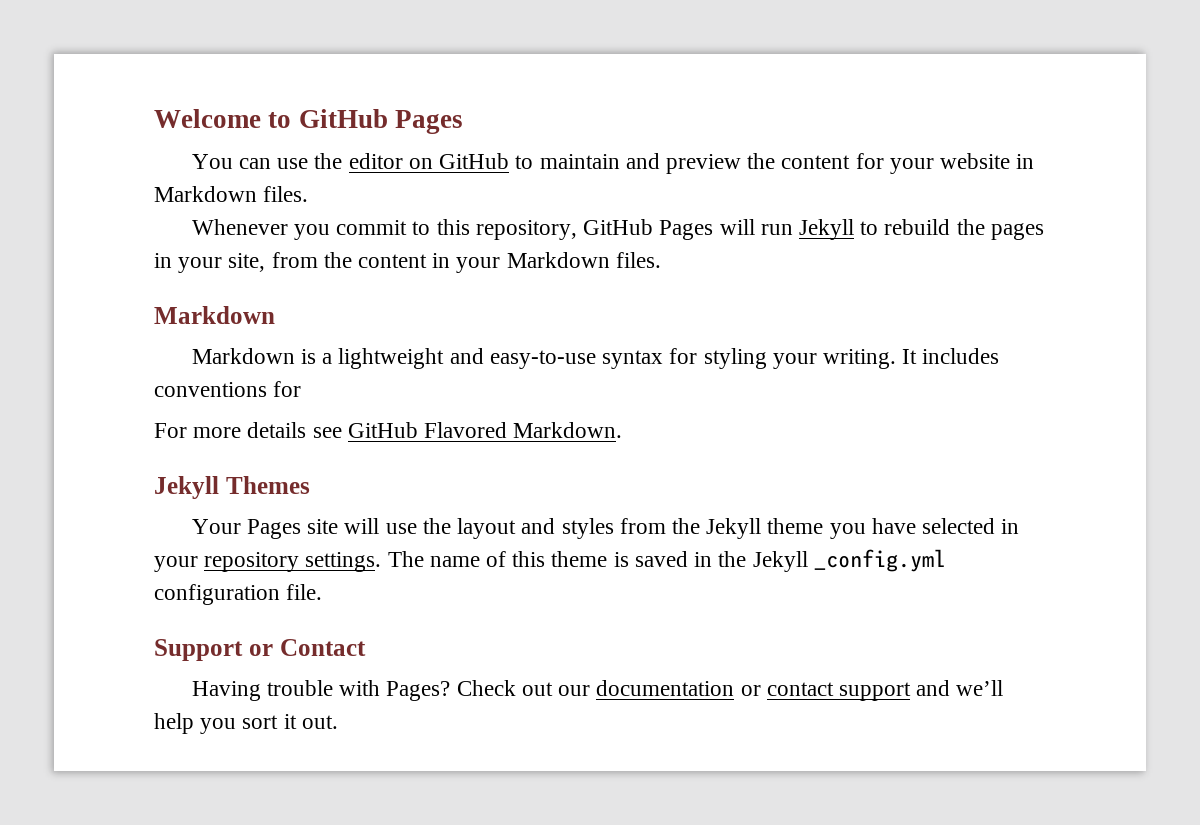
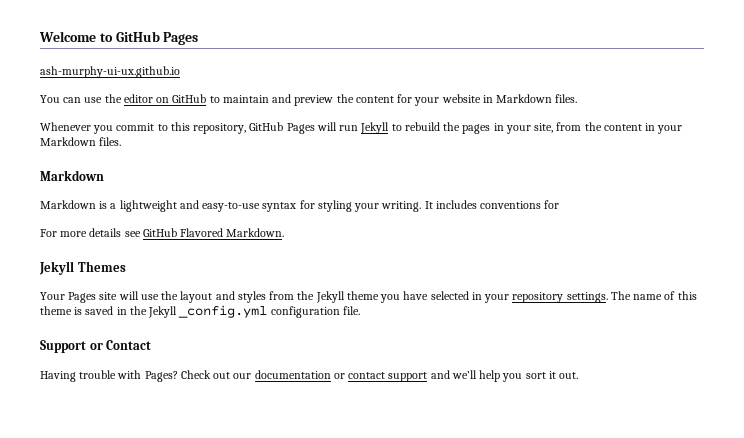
(463, 122) none -> [40,66,180,78] // ash-murphy-ui-ux.github.io

